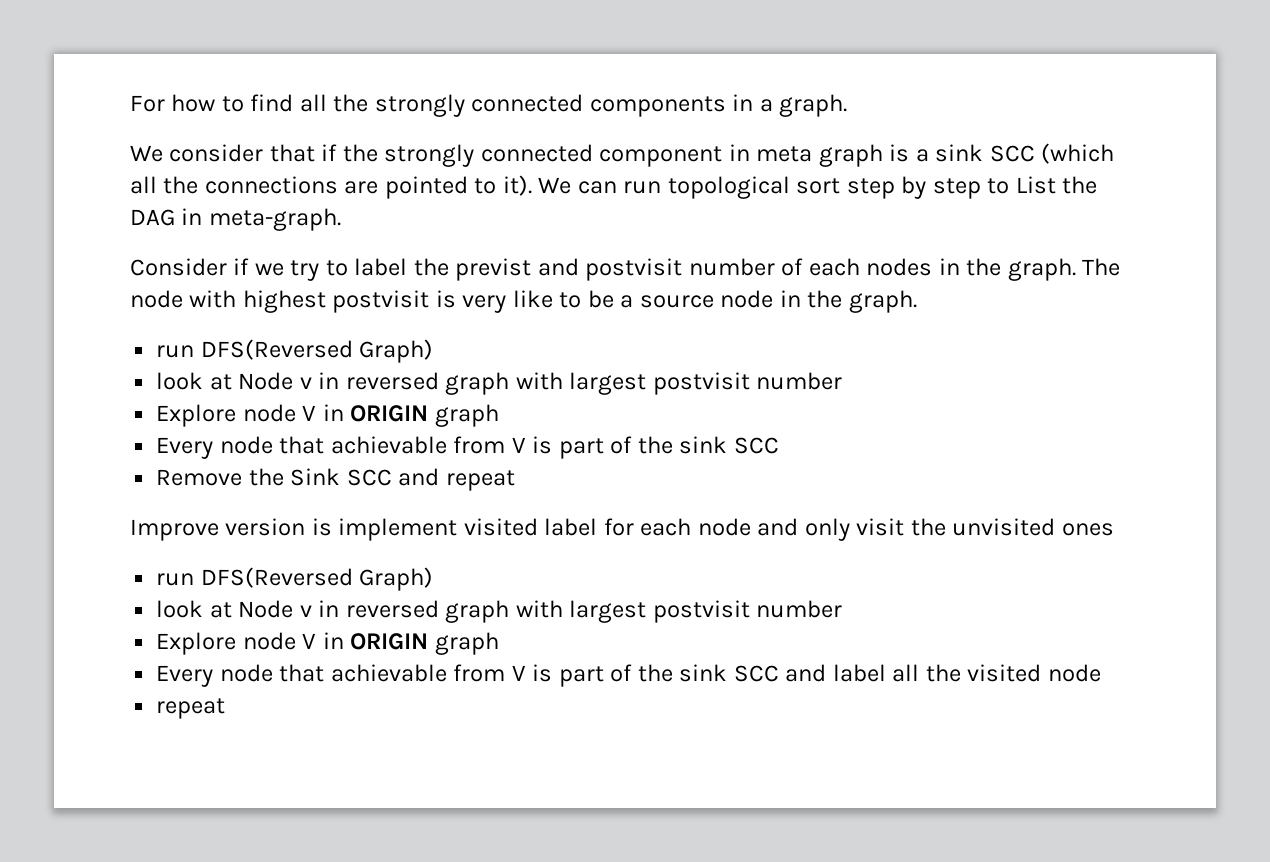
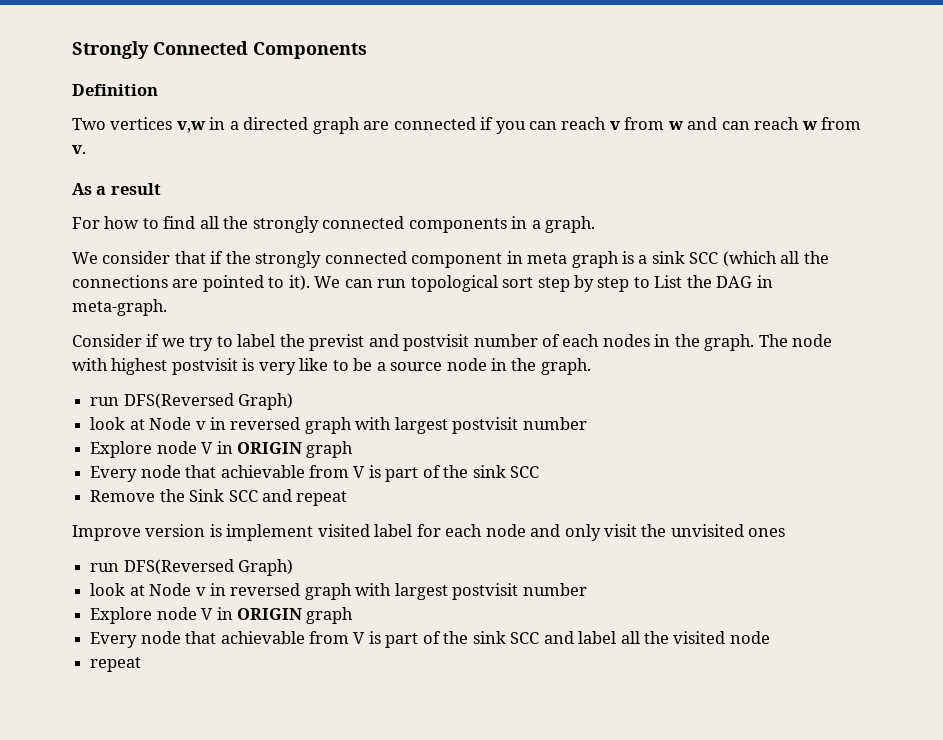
(130, 103) none -> [72,41,367,59] [72,84,158,96] [72,117,862,134] [72,145,86,154] [72,183,161,195] Strongly Connected Components // Definition // Two vertices v,w in a directed graph are connected if you can reach v from w and can reach w from v. // As a result //

